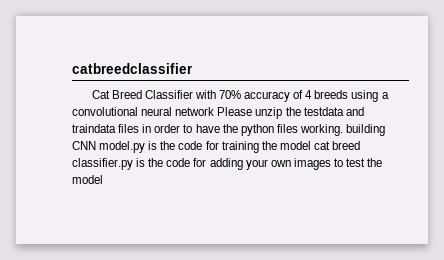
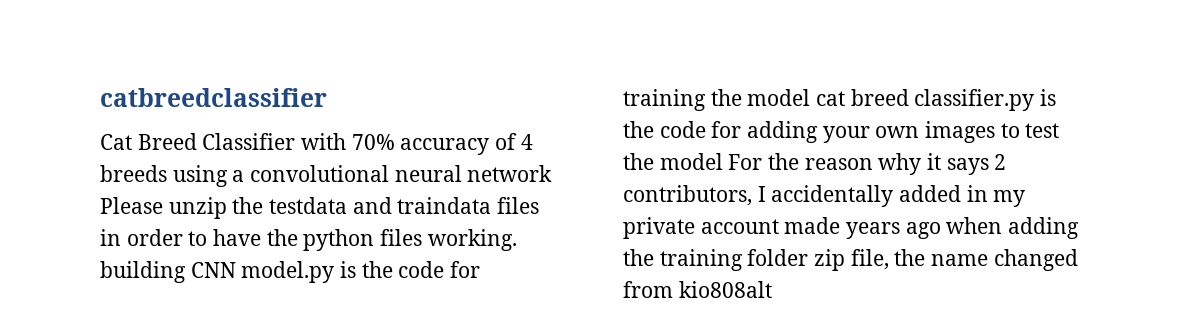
(103, 179) none -> [728,153,1007,175] [623,185,1026,207] [623,217,1080,239] [623,249,1078,271] [623,281,772,298] For the reason why it says 2 contributors, I accidentally added in my private account made years ago when adding the training folder zip file, the name changed from kio808alt

